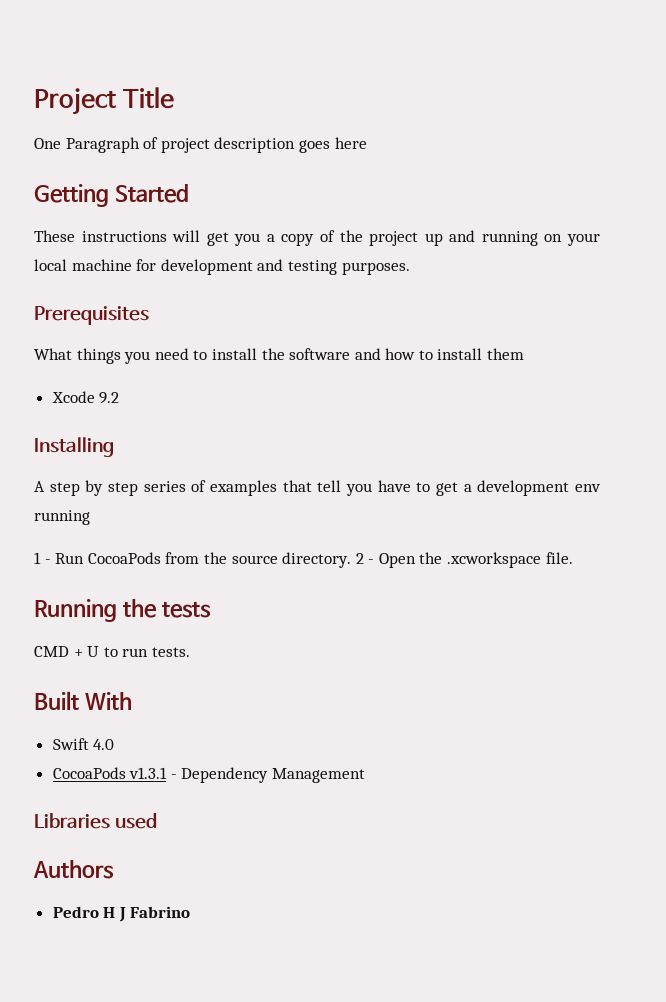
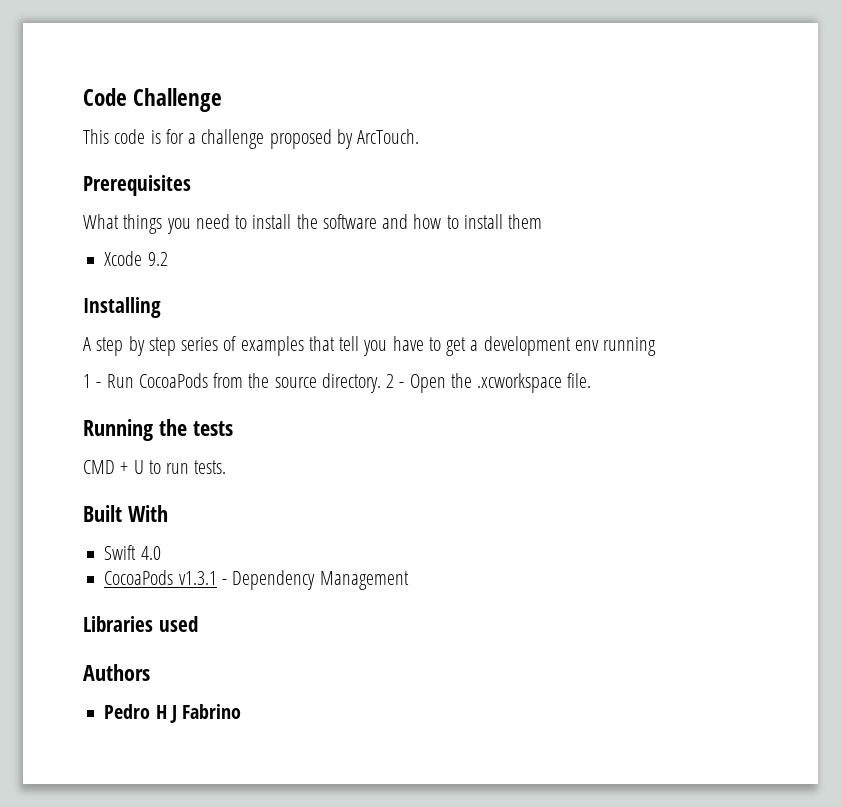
[34,87,174,115] [34,137,367,153] [34,184,189,207] [34,230,600,246] [34,259,410,275] Project Title // One Paragraph of project description goes here // Getting Started // These instructions will get you a copy of the project up and running on your local machine for development and testing purposes. -> [83,88,223,112] [83,129,420,149] Code Challenge // This code is for a challenge proposed by ArcTouch.

